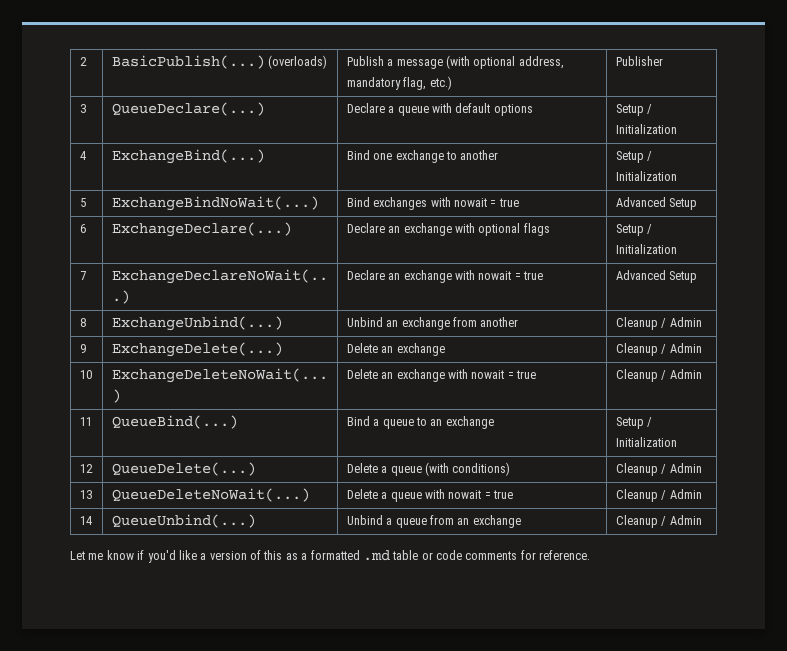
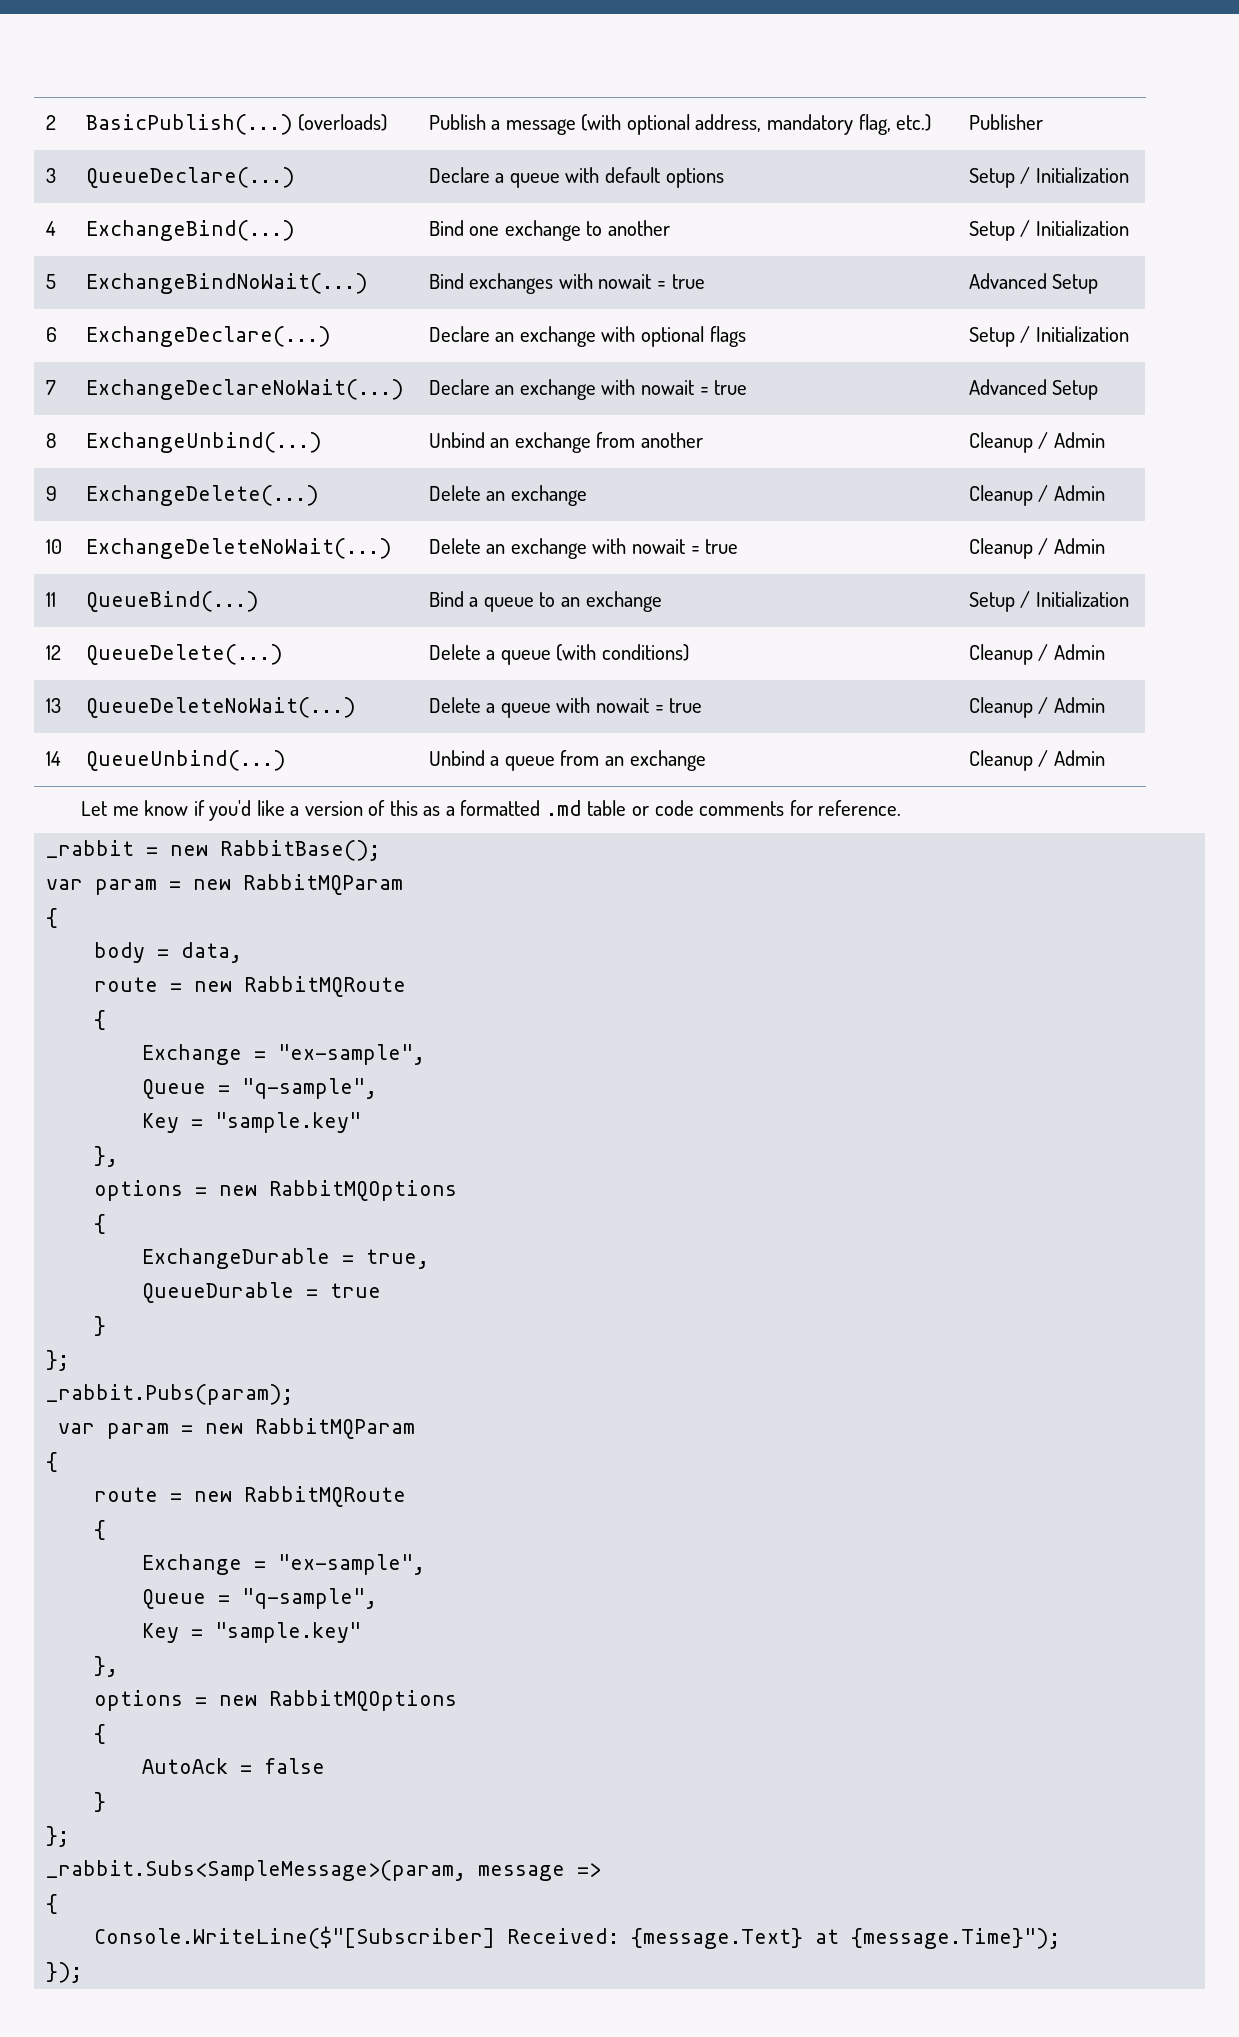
(591, 555) none -> [46,840,381,861] [46,874,404,895] [46,908,59,928] [94,942,243,963] [94,976,407,997] [94,1010,107,1030] [142,1044,426,1065] [142,1078,378,1099] [142,1112,362,1133] [94,1146,119,1167] [94,1180,458,1201] [94,1214,107,1234] [142,1248,430,1269] [142,1282,382,1303] [94,1316,107,1336] [46,1350,70,1371] [46,1384,294,1405] [58,1418,416,1439] [46,1452,59,1472] [94,1486,407,1507] [94,1520,107,1540] [142,1554,426,1575] [142,1588,378,1609] [142,1622,362,1643] [94,1656,119,1677] [94,1690,458,1711] [94,1724,107,1744] [142,1758,326,1774] [94,1792,107,1812] [46,1826,70,1847] [46,1860,602,1881] [46,1894,59,1914] [94,1926,1061,1949] [46,1962,83,1983] // _rabbit = new RabbitBase(); // var param = new RabbitMQParam // { // body = data, // route = new RabbitMQRoute // { // Exchange = "ex-sample", // Queue = "q-sample", // Key = "sample.key" // }, // options = new RabbitMQOptions // { // ExchangeDurable = true, // QueueDurable = true // } // }; // _rabbit.Pubs(param); // var param = new RabbitMQParam // { // route = new RabbitMQRoute // { // Exchange = "ex-sample", // Queue = "q-sample", // Key = "sample.key" // }, // options = new RabbitMQOptions // { // AutoAck = false // } // }; // _rabbit.Subs<SampleMessage>(param, message => // { // Console.WriteLine($"[Subscriber] Received: {message.Text} at {message.Time}"); // });

